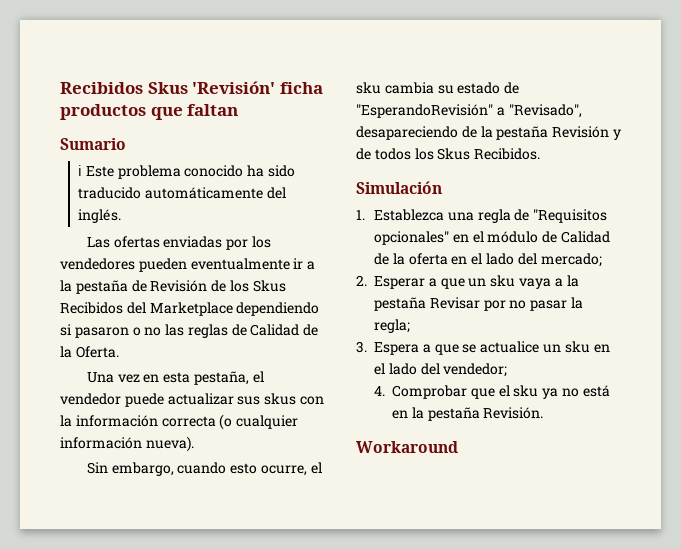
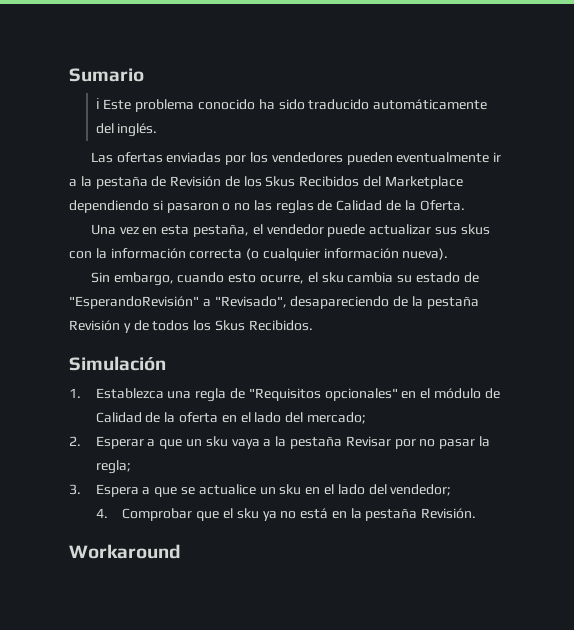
[60,81,323,94] [60,104,239,120] Recibidos Skus 'Revisión' ficha productos que faltan // -> (69, 75) none

